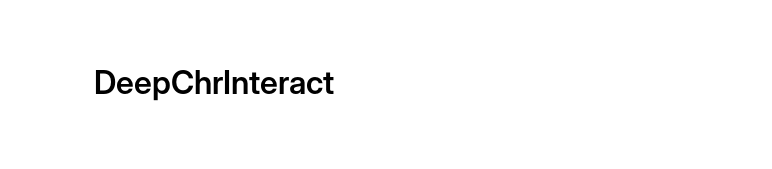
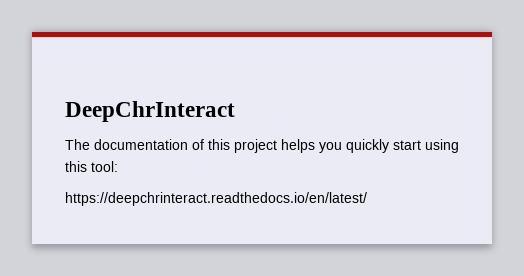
(334, 85) none -> [65,139,459,153] [65,161,118,172] [65,192,367,206] // The documentation of this project helps you quickly start using this tool: // https://deepchrinteract.readthedocs.io/en/latest/

